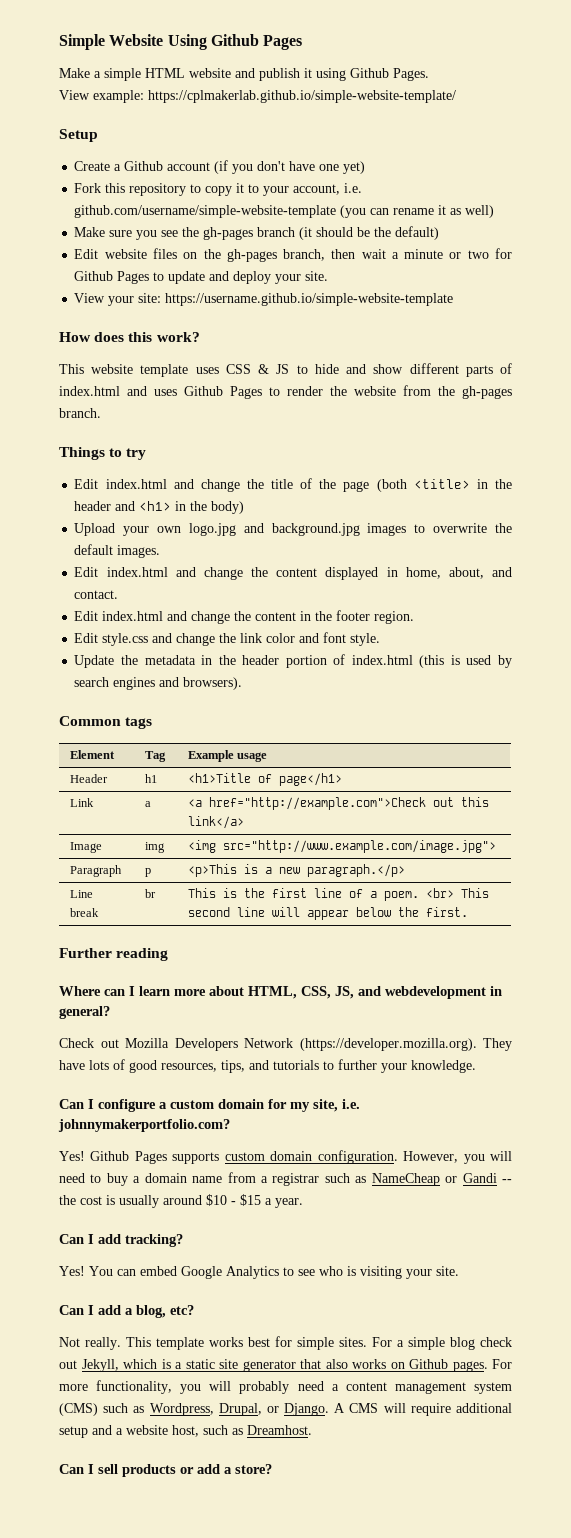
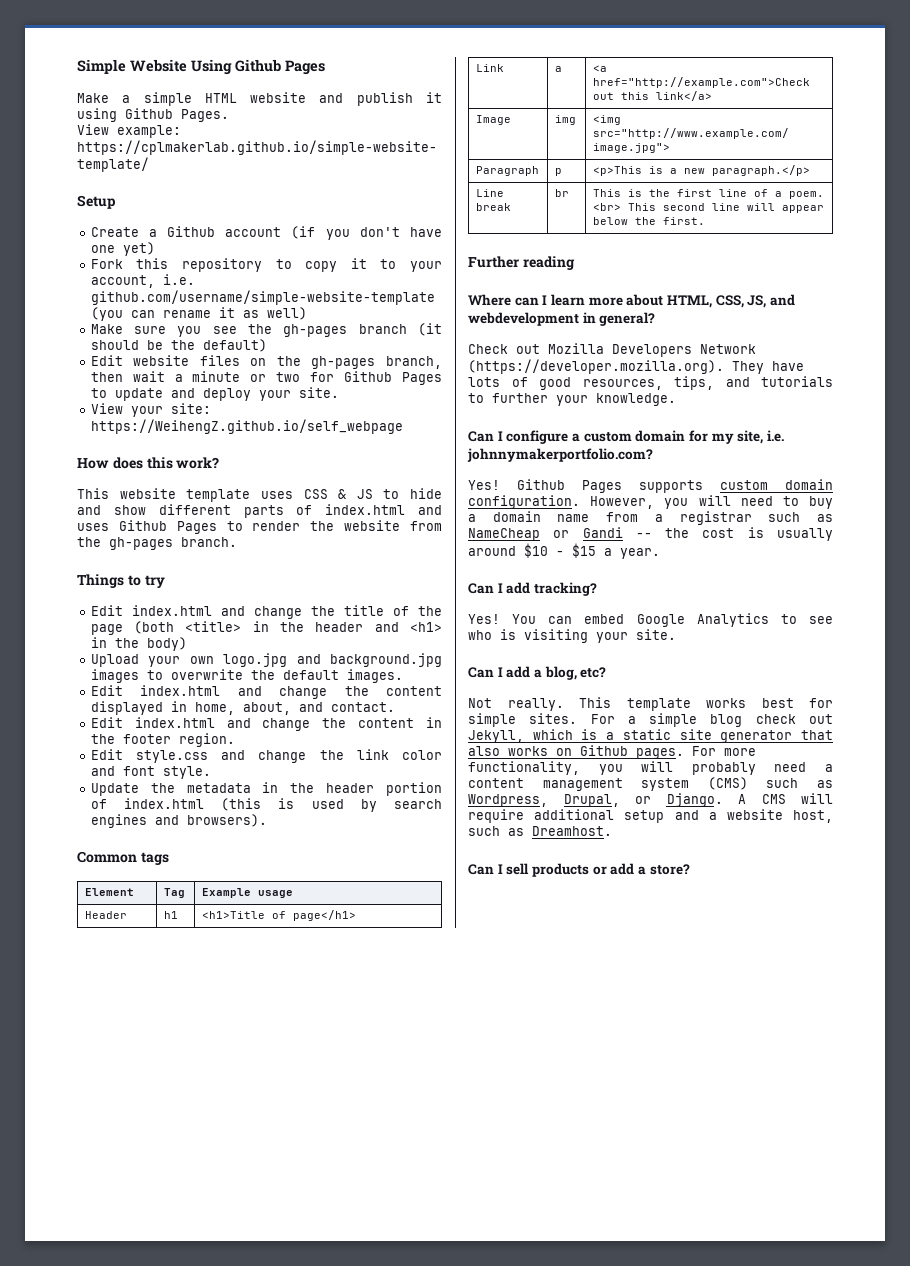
[165,293,454,306] https://username.github.io/simple-website-template -> [90,419,403,434] https://WeihengZ.github.io/self_webpage

